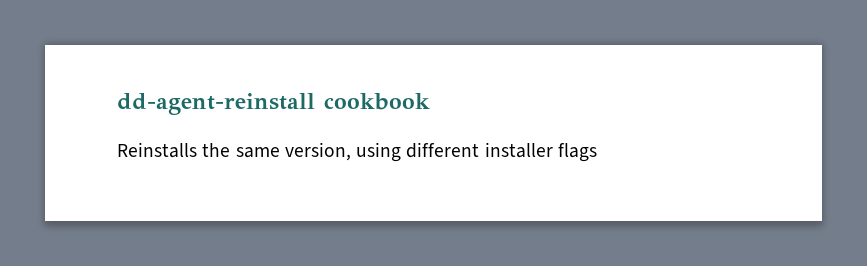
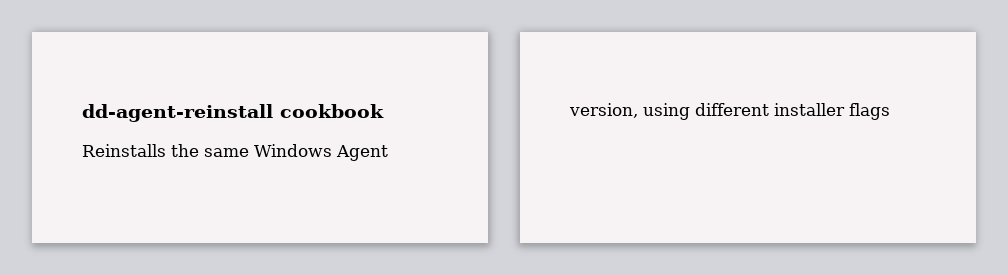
(280, 152) none -> [254,144,388,161] Windows Agent

